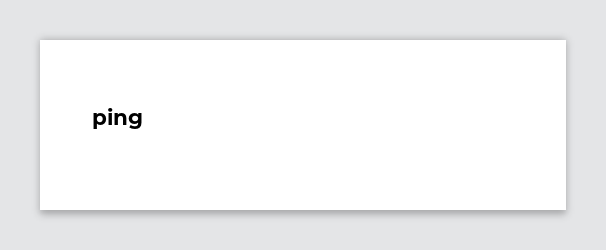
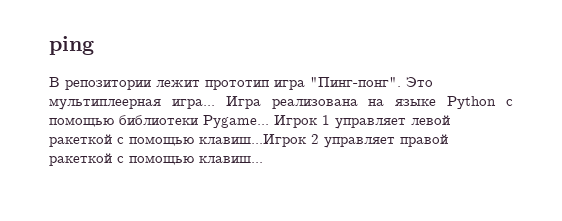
(143, 118) none -> [49,77,433,90] [49,96,513,110] [49,115,450,129] [49,134,448,148] [49,153,263,166] // В репозитории лежит прототип игра "Пинг-понг". Это мультиплеерная игра... Игра реализована на языке Python с помощью библиотеки Pygame... Игрок 1 управляет левой ракеткой с помощью клавиш...Игрок 2 управляет правой ракеткой с помощью клавиш...

